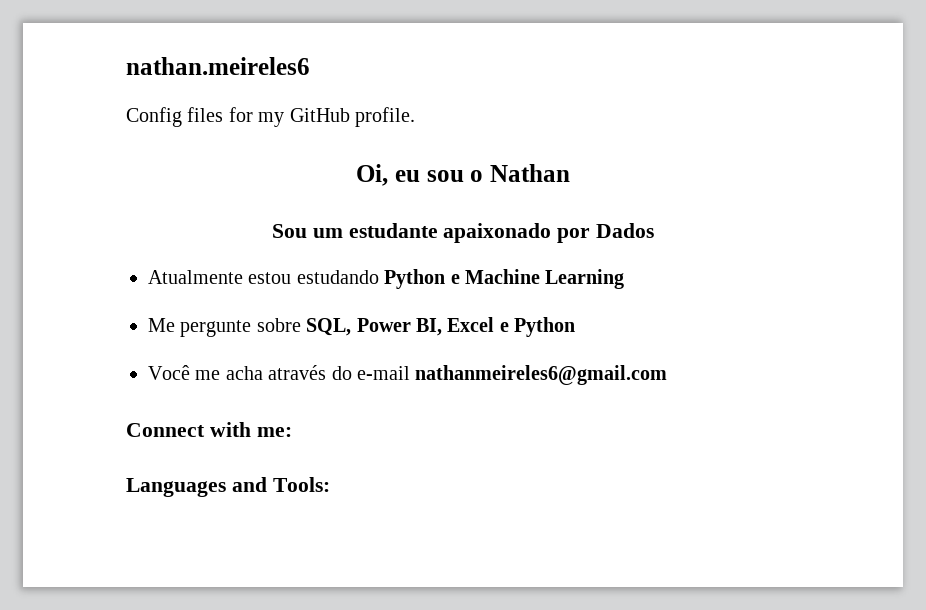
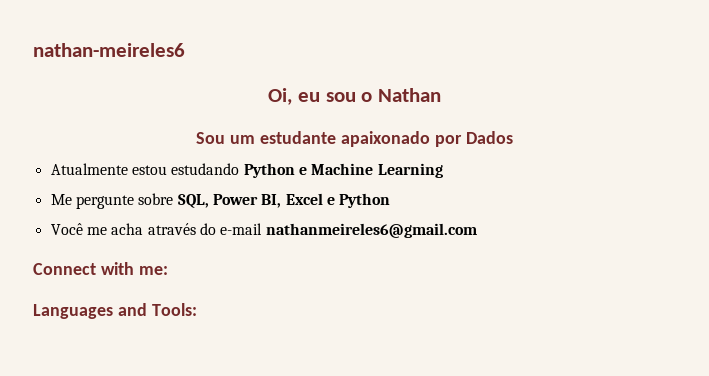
[126,57,310,75] [126,107,415,127] nathan.meireles6 // Config files for my GitHub profile. -> [33,43,185,57] nathan-meireles6

